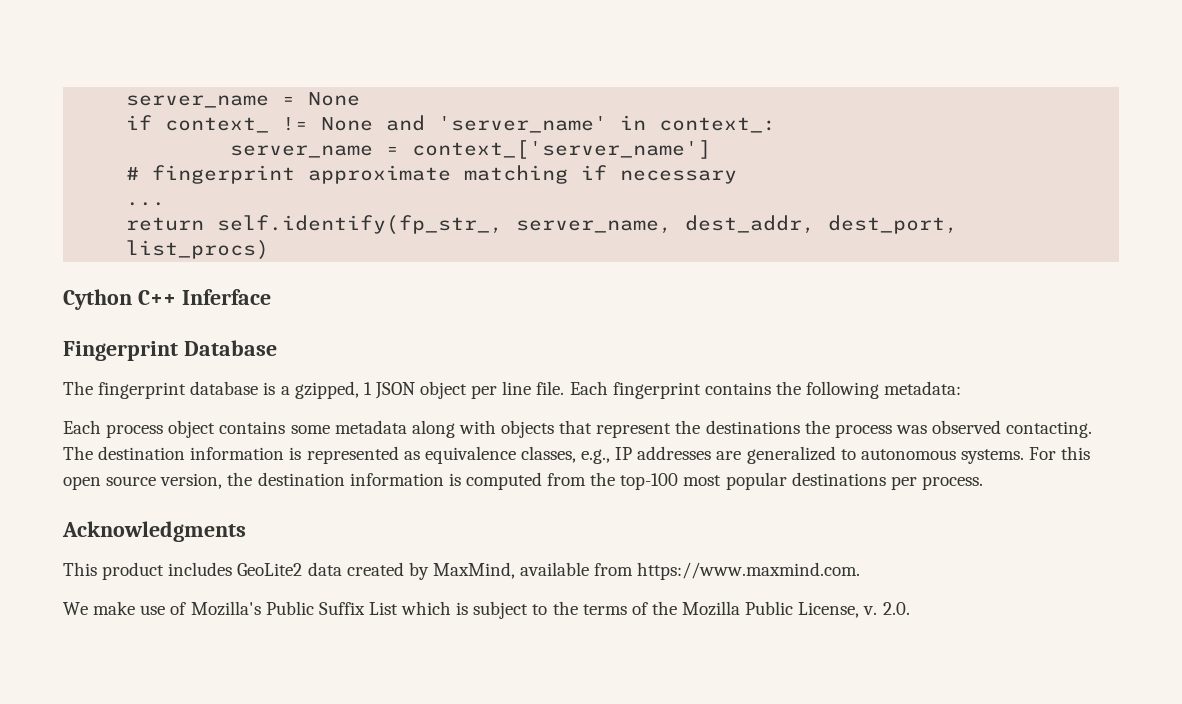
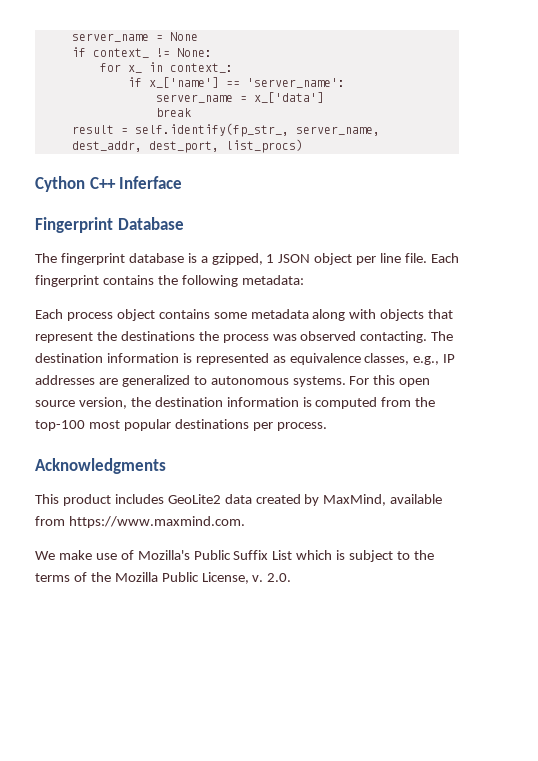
[321,115,608,133] None and 'server_name' -> [176,48,212,57] [99,63,142,73] None: // for x_
[230,140,712,159] [126,165,738,184] [126,202,166,206] [126,217,205,231] server_name = context_['server_name'] // # fingerprint approximate matching if necessary // ... // return -> [127,77,345,88] [155,92,324,103] [155,108,191,117] [71,125,128,134] if x_['name'] == 'server_name': // server_name = x_['data'] // break // result =

